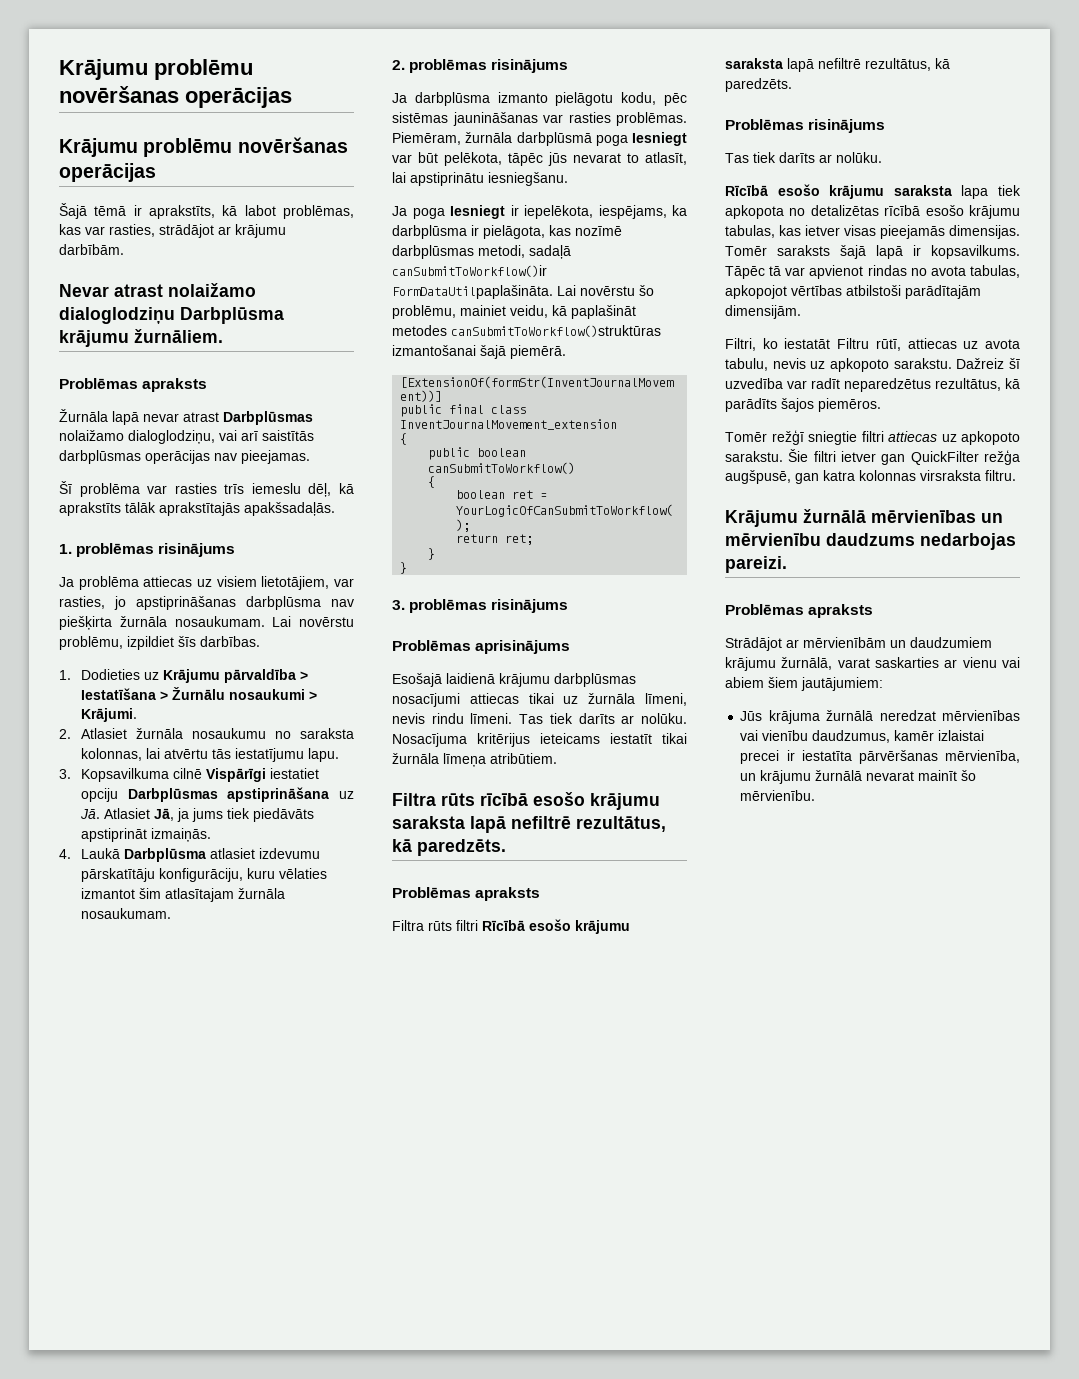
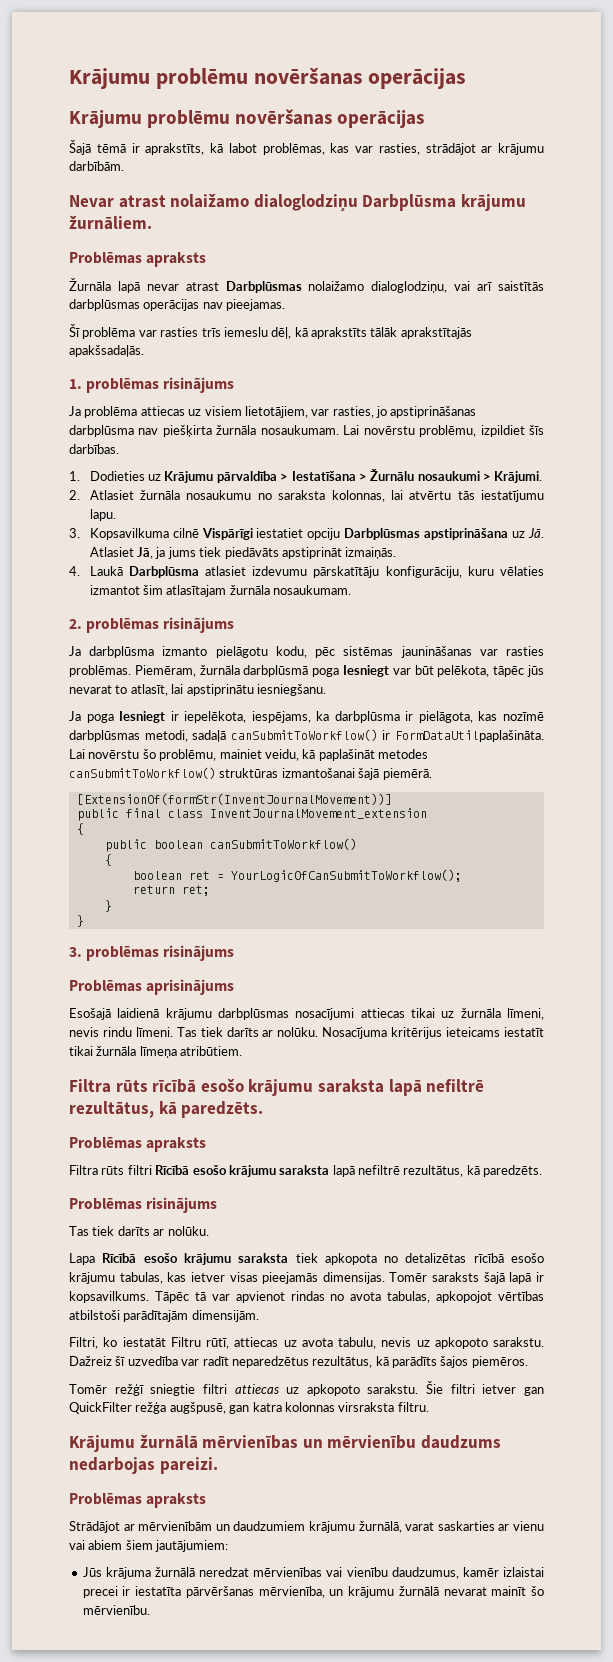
[392,265,547,277] canSubmitToWorkflow()ir -> [230,729,391,741] canSubmitToWorkflow() ir
[451,325,661,337] canSubmitToWorkflow()struktūras -> [69,767,279,779] canSubmitToWorkflow() struktūras
[725,184,989,199] Rīcībā esošo krājumu saraksta lapa -> [69,1253,289,1265] Lapa Rīcībā esošo krājumu saraksta

